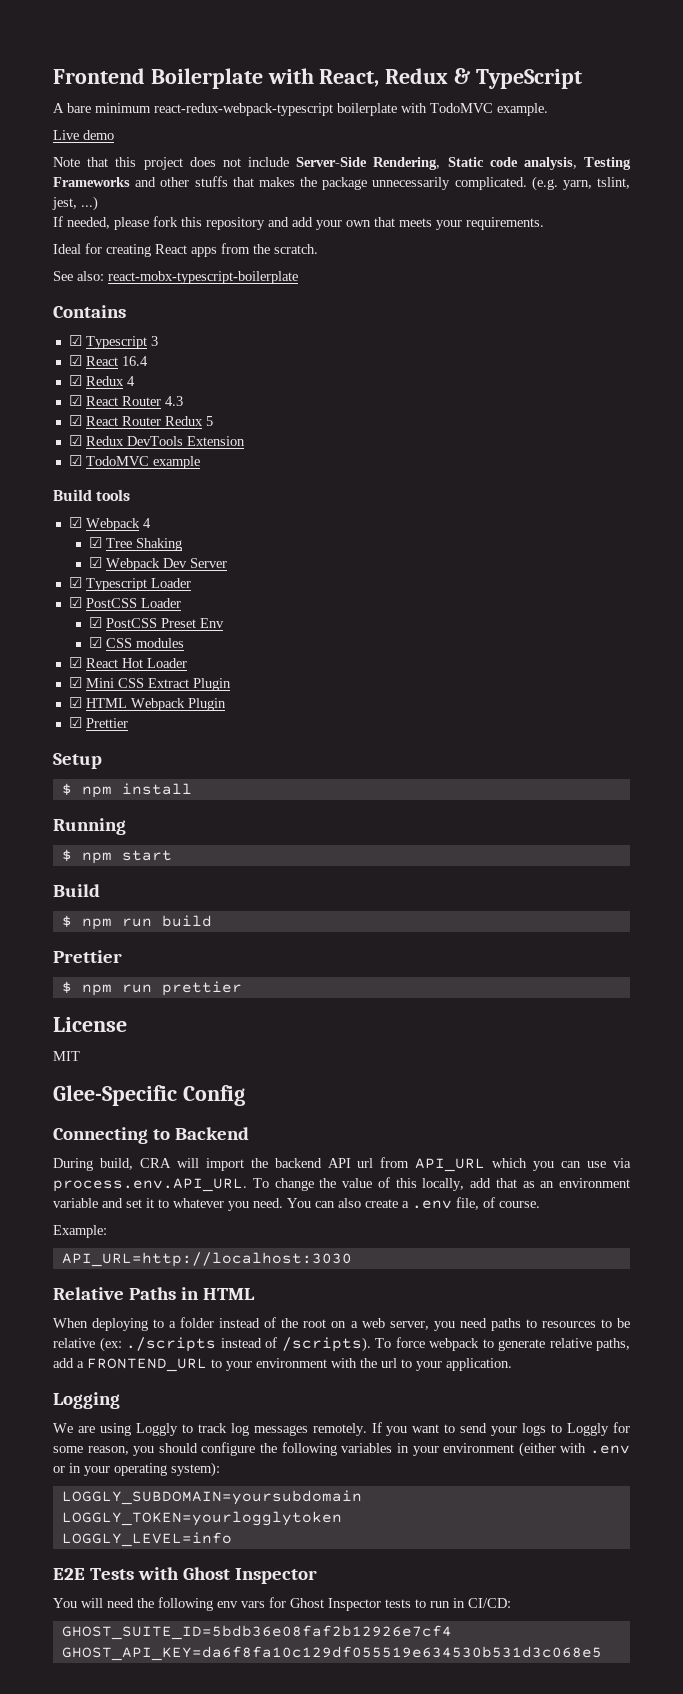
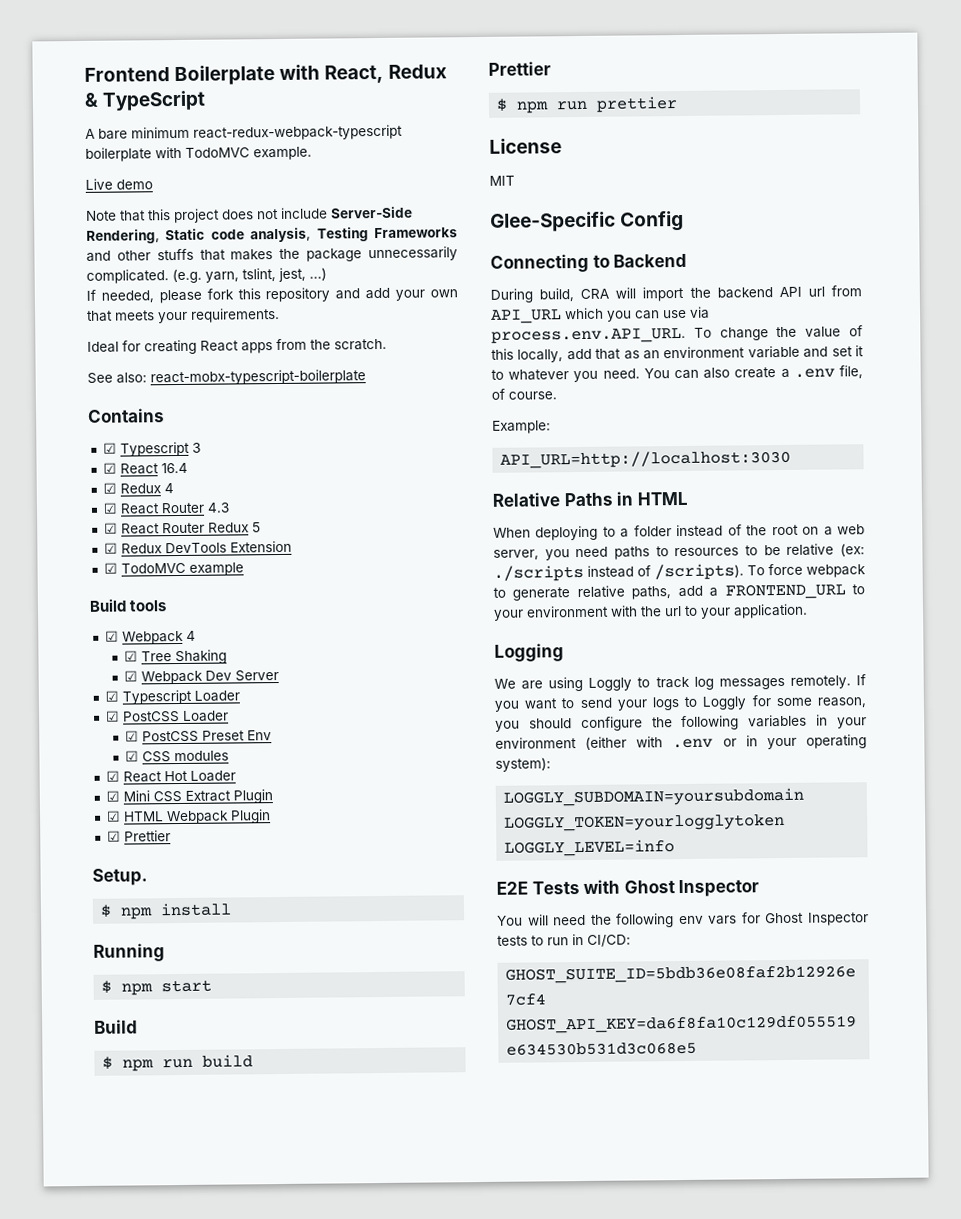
[53,753,102,769] Setup -> [92,868,148,886] Setup.

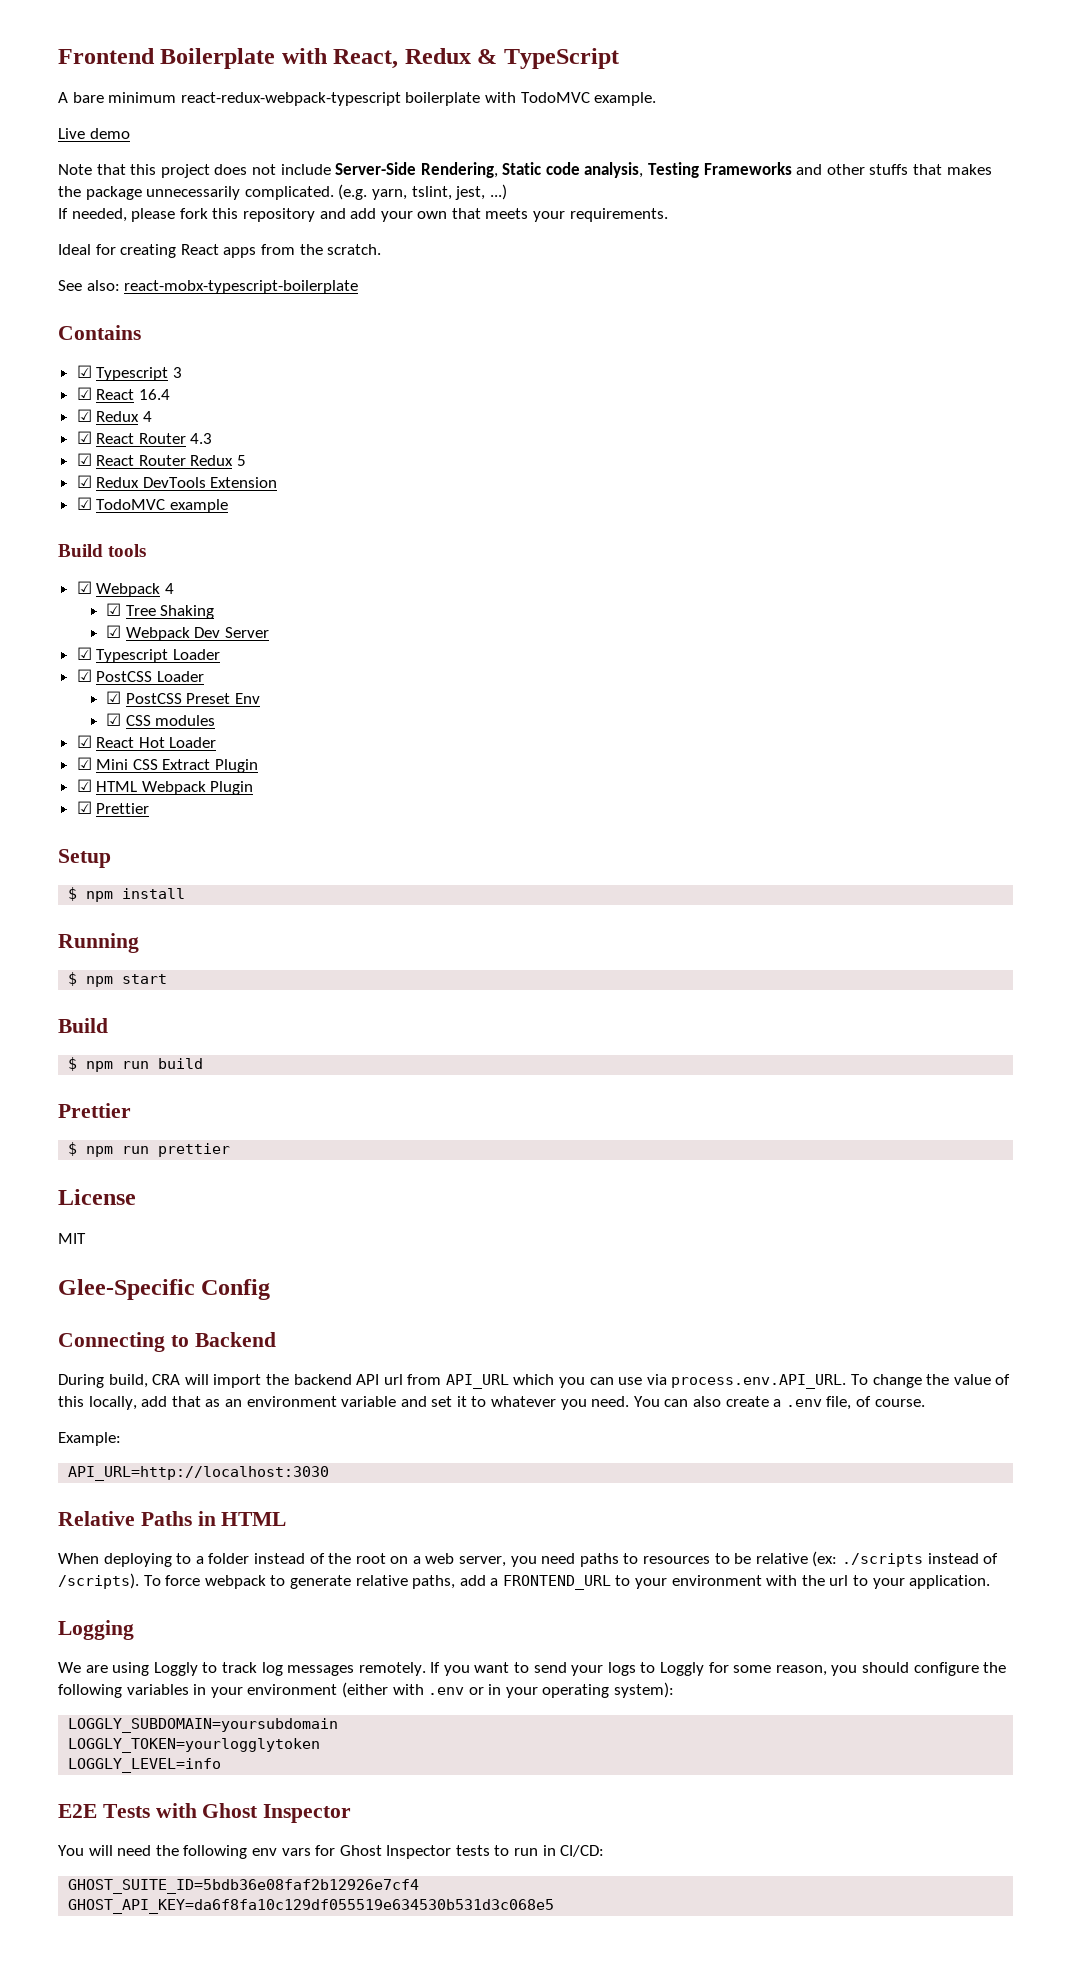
[92,868,148,886] Setup. -> [58,849,111,868] Setup

